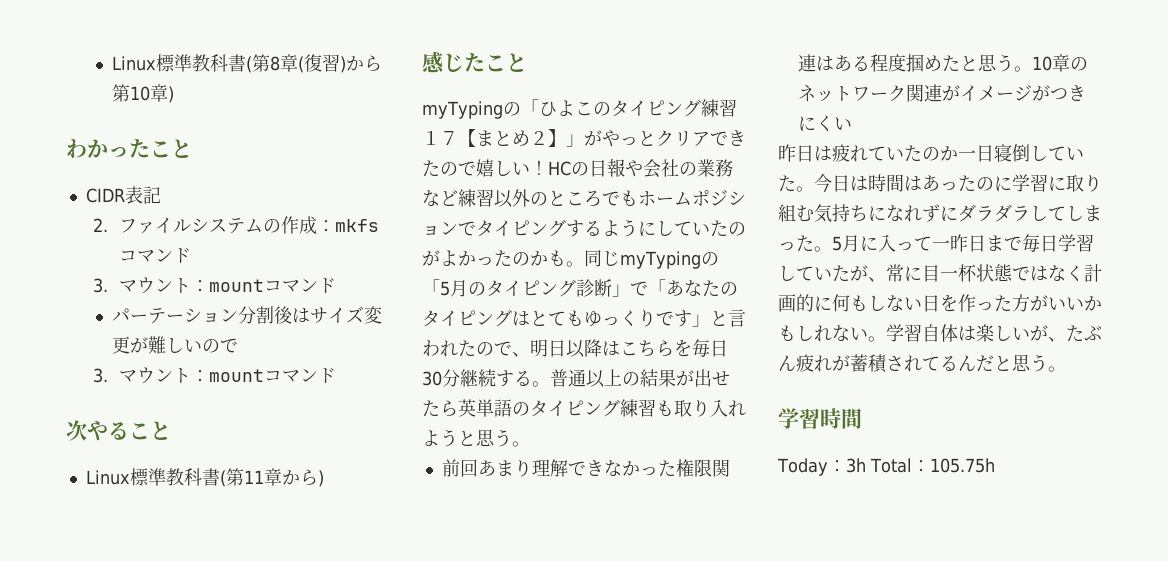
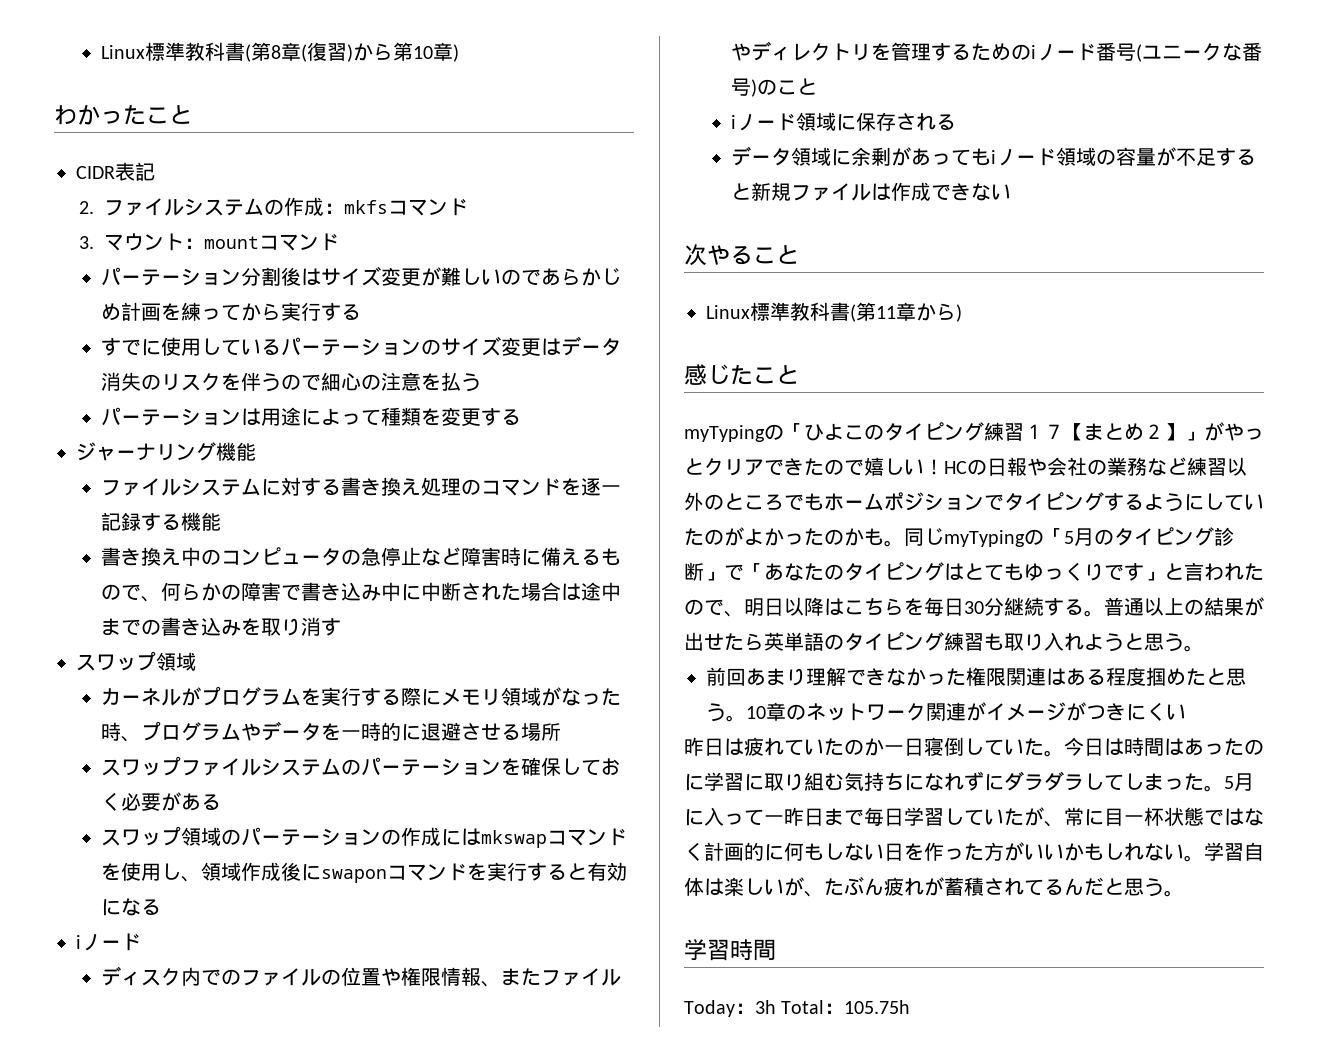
[92,367,337,384] // 3.マウント：mountコマンド -> [540,268,621,286] [100,302,361,321] [100,336,621,356] [100,372,481,392] [100,407,521,426] [76,442,256,461] [100,477,621,496] [100,512,221,531] [100,547,621,566] [100,582,621,602] [100,617,341,636] [76,651,196,671] [100,686,621,706] [100,721,561,742] [100,756,621,776] [100,792,221,811] [100,826,627,848] [100,862,627,883] [100,898,161,916] [76,933,141,951] [100,966,621,987] [730,41,1262,62] [730,78,817,97] [730,112,956,131] [730,146,1256,166] [730,182,1011,201] あらかじめ計画を練ってから実行する // すでに使用しているパーテーションのサイズ変更はデータ消失のリスクを伴うので細心の注意を払う // パーテーションは用途によって種類を変更する // ジャーナリング機能 // ファイルシステムに対する書き換え処理のコマンドを逐一記録する機能 // 書き換え中のコンピュータの急停止など障害時に備えるもので、何らかの障害で書き込み中に中断された場合は途中までの書き込みを取り消す // スワップ領域 // カーネルがプログラムを実行する際にメモリ領域がなった時、プログラムやデータを一時的に退避させる場所 // スワップファイルシステムのパーテーションを確保しておく必要がある // スワップ領域のパーテーションの作成にはmkswapコマンドを使用し、領域作成後にswaponコマンドを実行すると有効になる // iノード // ディスク内でのファイルの位置や権限情報、またファイルやディレクトリを管理するためのiノード番号(ユニークな番号)のこと // iノード領域に保存される // データ領域に余剰があってもiノード領域の容量が不足すると新規ファイルは作成できない

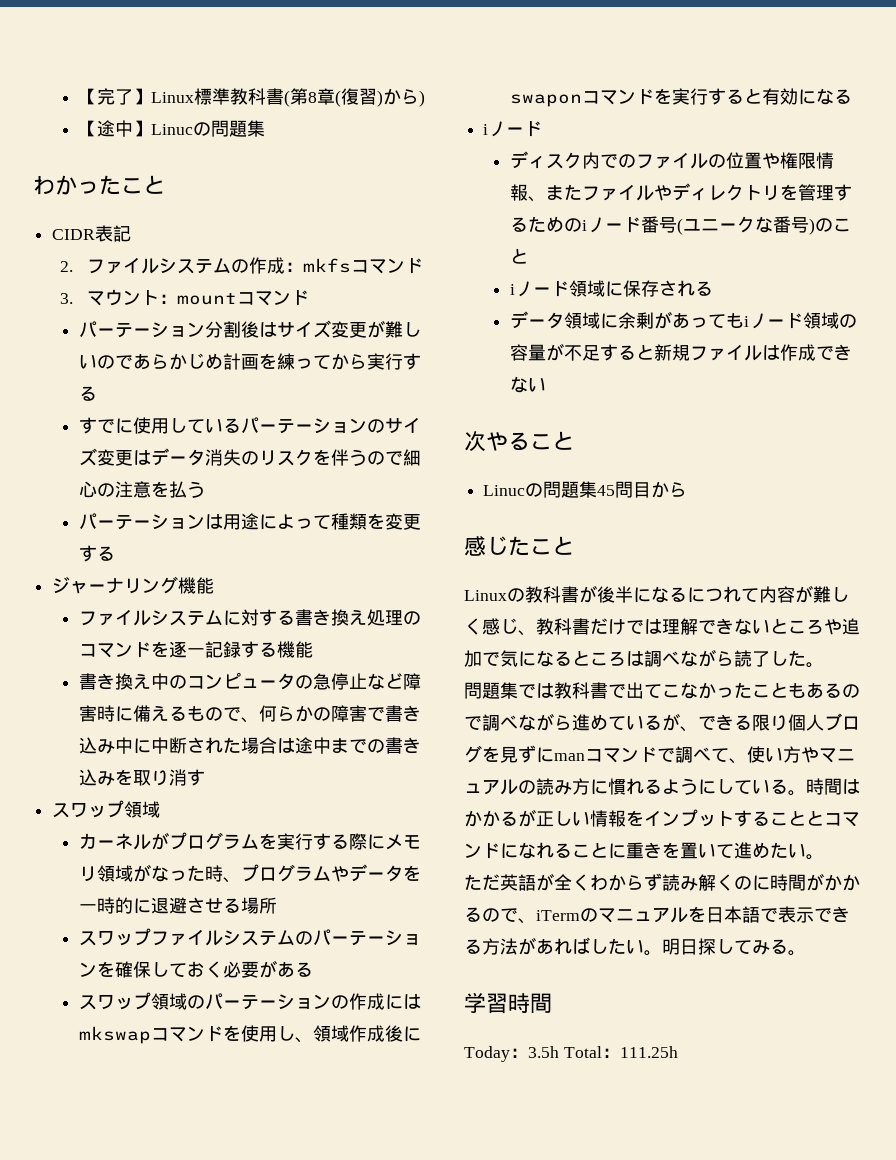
(100, 52) none -> [79,88,152,105] 【完了】
[392,42,459,62] 第10章) -> [419,90,426,107] [79,120,266,137] ) // 【途中】Linucの問題集
[706,302,962,322] Linux標準教科書(第11章から) -> [483,481,688,498] Linucの問題集45問目から
[684,422,1264,442] [684,457,1247,476] [684,492,1264,512] [684,527,1234,547] [684,562,1264,581] [684,597,1264,617] [684,632,1204,652] [706,667,1246,686] [706,702,1186,722] [684,737,1264,757] [684,771,1254,792] [684,807,1264,827] [684,842,1264,862] [684,876,1164,897] myTypingの「ひよこのタイピング練習１７【まとめ２】」がやっとクリアできたので嬉しい！HCの日報や会社の業務など練習以外のところでもホームポジションでタイピングするようにしていたのがよかったのかも。同じmyTypingの「5月のタイピング診断」で「あなたのタイピングはとてもゆっくりです」と言われたので、明日以降はこちらを毎日30分継続する。普通以上の結果が出せたら英単語のタイピング練習も取り入れようと思う。 // 前回あまり理解できなかった権限関連はある程度掴めたと思う。10章のネットワーク関連がイメージがつきにくい // 昨日は疲れていたのか一日寝倒していた。今日は時間はあったのに学習に取り組む気持ちになれずにダラダラしてしまった。5月に入って一昨日まで毎日学習していたが、常に目一杯状態ではなく計画的に何もしない日を作った方がいいかもしれない。学習自体は楽しいが、たぶん疲れが蓄積されてるんだと思う -> [464,585,849,603] [464,618,860,636] [464,649,824,668] [464,682,860,699] [464,713,860,732] [464,745,855,764] [464,778,860,796] [464,809,860,827] [464,842,824,860] [464,873,860,891] [464,906,850,924] [464,937,788,956] Linuxの教科書が後半になるにつれて内容が難しく感じ、教科書だけでは理解できないところや追加で気になるところは調べながら読了した。 // 問題集では教科書で出てこなかったこともあるので調べながら進めているが、できる限り個人ブログを見ずにmanコマンドで調べて、使い方やマニュアルの読み方に慣れるようにしている。時間はかかるが正しい情報をインプットすることとコマンドになれることに重きを置いて進めたい。 // ただ英語が全くわからず読み解くのに時間がかかるので、iTermのマニュアルを日本語で表示できる方法があればしたい。明日探してみる
[755,1000,911,1014] 3h Total：105.75h -> [528,1046,678,1058] 3.5h Total：111.25h

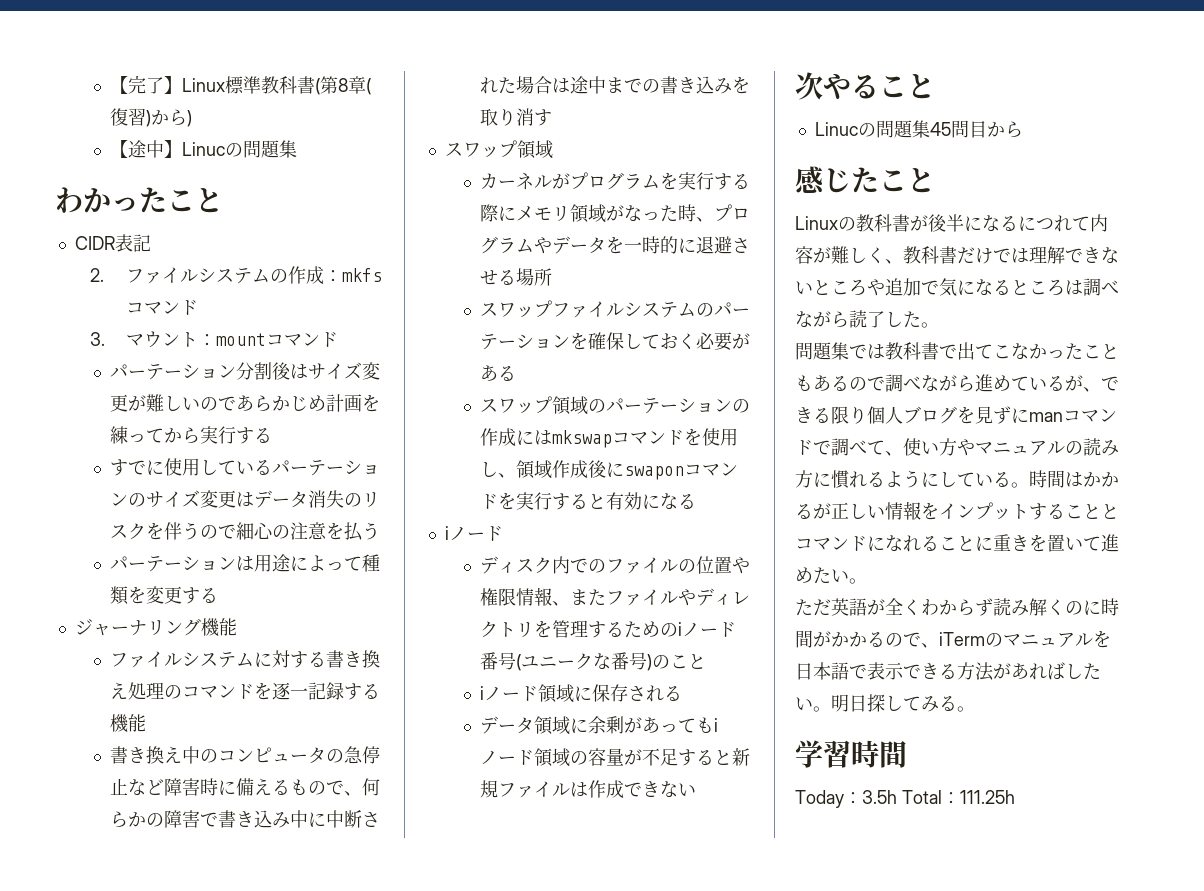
[482,618,518,635] 感じ -> (885, 255) none

